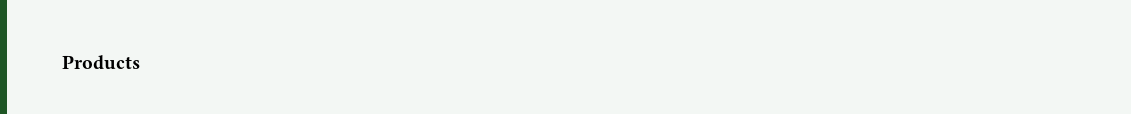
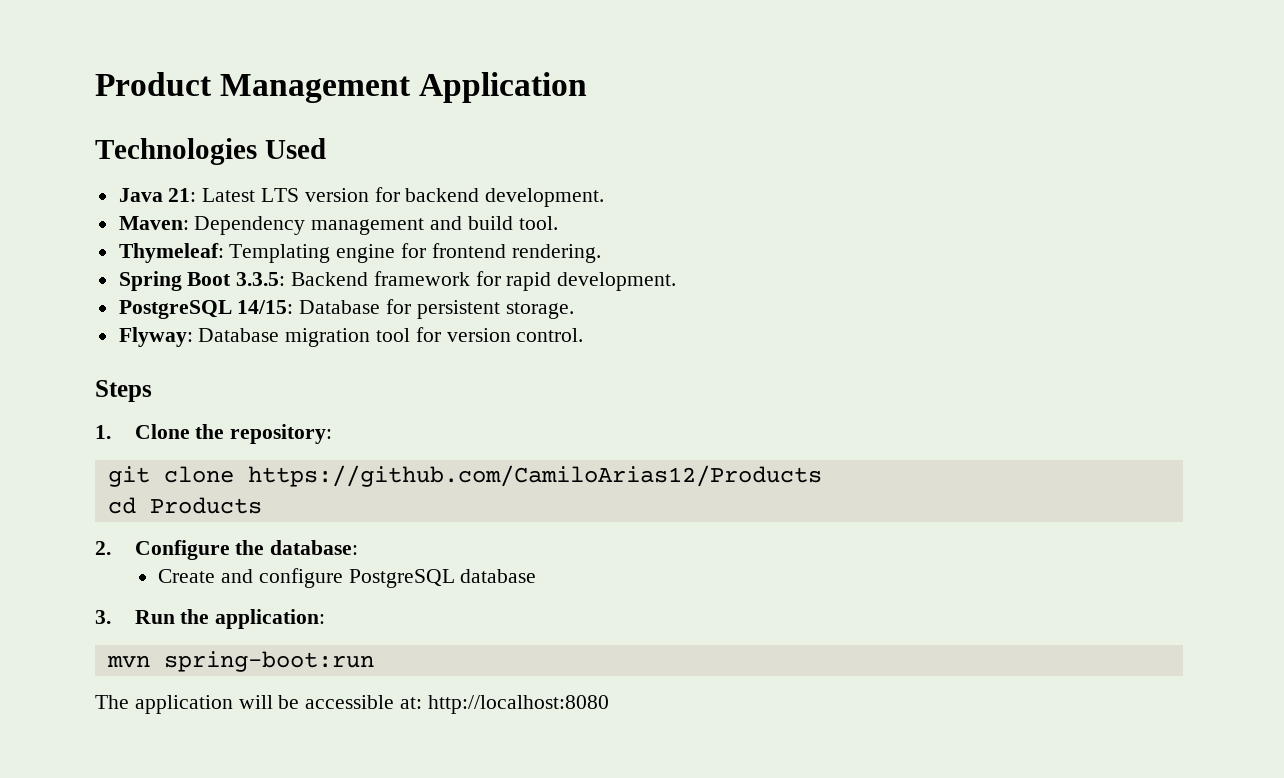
[62,55,140,70] Products -> [95,72,588,103] [95,138,326,165] [118,187,605,207] [118,216,558,235] [118,243,601,263] [118,271,677,291] [118,299,574,319] [118,327,584,347] [95,380,152,402] [95,424,333,444] [107,465,822,487] [107,497,262,514] [95,540,359,560] [158,568,537,588] [95,609,326,629] [106,651,374,672] [95,695,609,714] Product Management Application // Technologies Used // Java 21: Latest LTS version for backend development. // Maven: Dependency management and build tool. // Thymeleaf: Templating engine for frontend rendering. // Spring Boot 3.3.5: Backend framework for rapid development. // PostgreSQL 14/15: Database for persistent storage. // Flyway: Database migration tool for version control. // Steps // 1. Clone the repository: // git clone https://github.com/CamiloArias12/Products // cd Products // 2. Configure the database: // Create and configure PostgreSQL database // 3. Run the application: // mvn spring-boot:run // The application will be accessible at: http://localhost:8080

